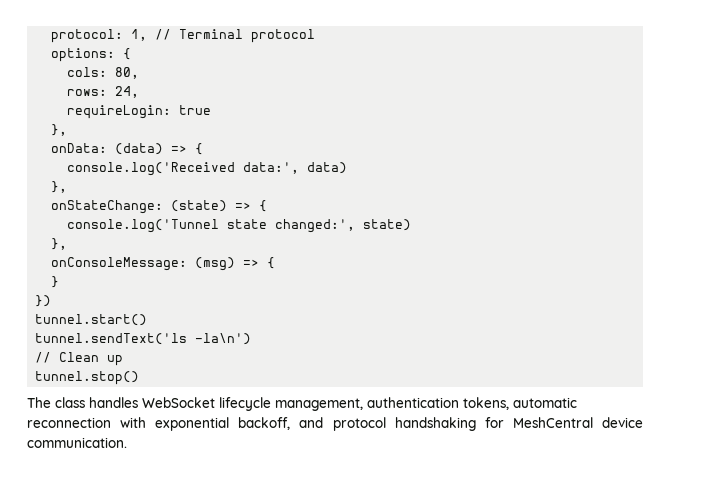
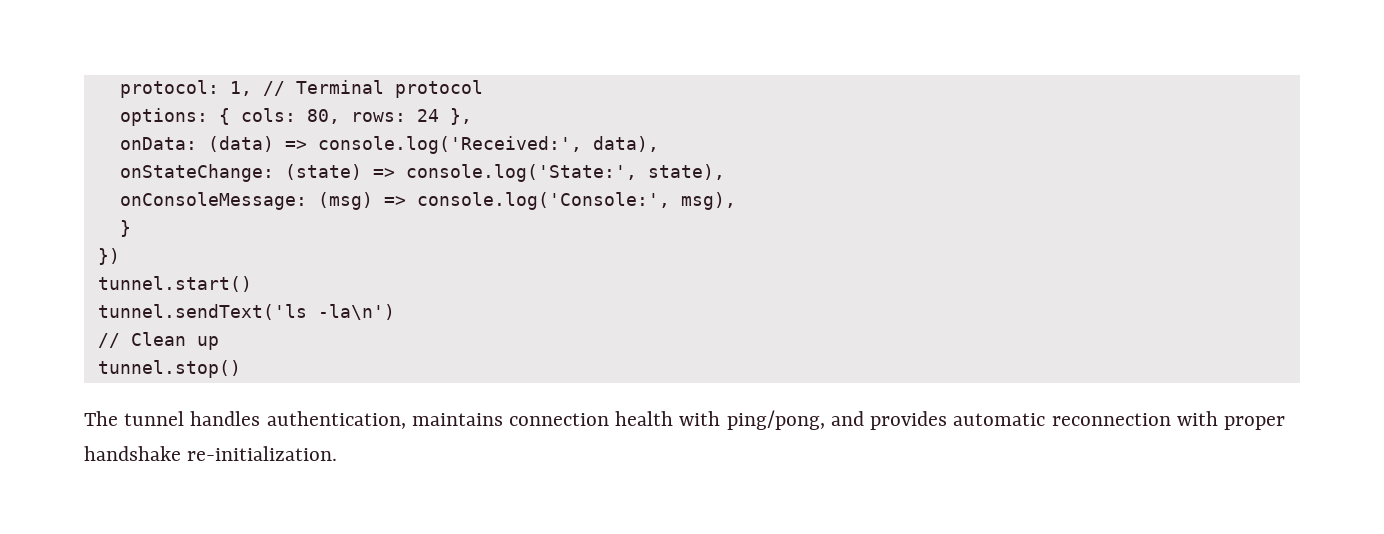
(132, 54) // -> (230, 116) none
[67,86,140,98] [67,105,212,119] // rows: 24, // requireLogin: true // -> [350,109,439,122] rows: 24
[195,143,204,155] [67,162,348,176] [51,181,68,193] [51,200,268,214] [67,219,412,233] [51,238,68,250] { // console.log('Received data:', data) // }, // onStateChange: (state) => { // console.log('Tunnel state changed:', state) // }, -> [317,136,659,154] [119,164,725,182] console.log('Received:', data), // onStateChange: (state) => console.log('State:', state),
[267,257,276,269] { -> [416,192,736,210] console.log('Console:', msg),
[55,397,577,411] [27,417,643,431] [27,437,127,448] class handles WebSocket lifecycle management, authentication tokens, automatic reconnection with exponential backoff, and protocol handshaking for MeshCentral device communication. -> [124,410,1285,430] [84,446,338,461] tunnel handles authentication, maintains connection health with ping/pong, and provides automatic reconnection with proper handshake re-initialization.

